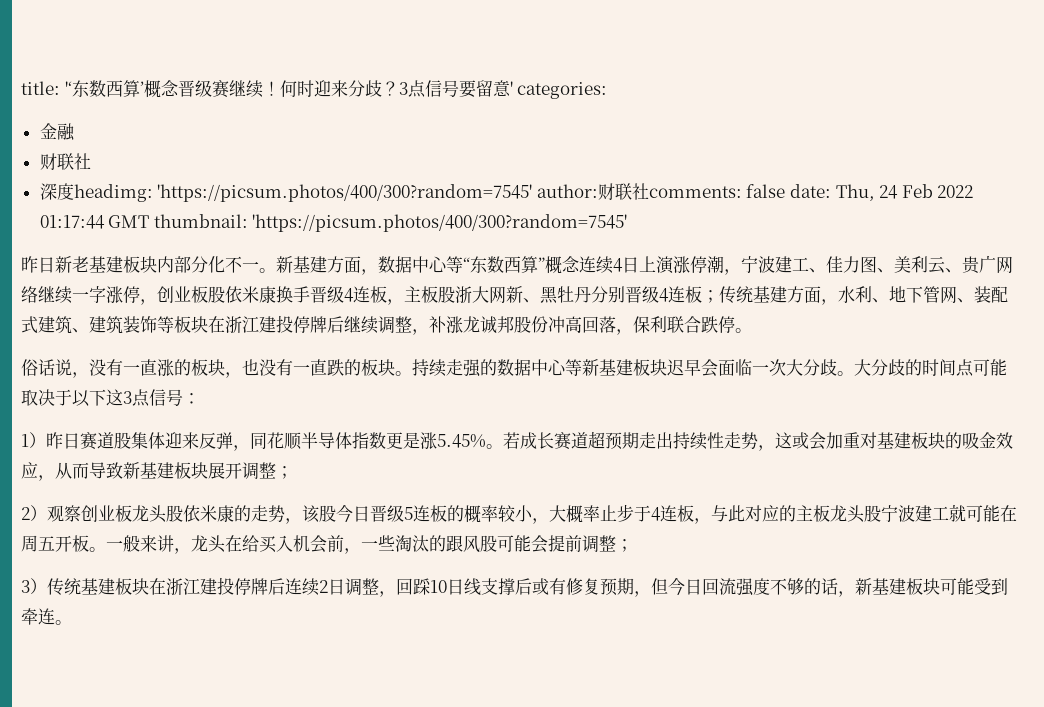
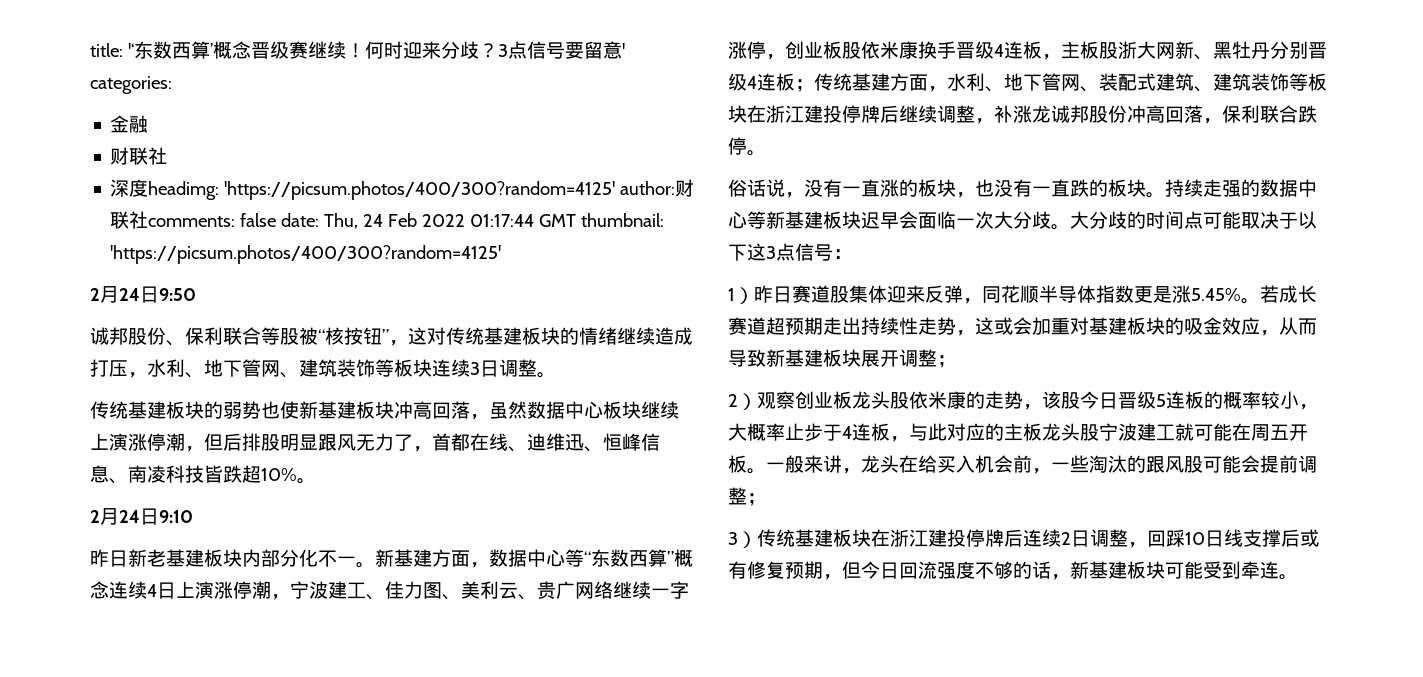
[157,184,533,202] 'https://picsum.photos/400/300?random=7545' -> [224,181,616,200] 'https://picsum.photos/400/300?random=4125'
[252,214,628,232] 'https://picsum.photos/400/300?random=7545' -> [110,245,502,264] [90,286,196,303] [90,327,693,346] [90,359,556,378] [90,401,679,420] [90,433,660,452] [90,465,316,484] [90,508,193,525] 'https://picsum.photos/400/300?random=4125' // 2月24日9:50 // 诚邦股份、保利联合等股被“核按钮”，这对传统基建板块的情绪继续造成打压，水利、地下管网、建筑装饰等板块连续3日调整。 // 传统基建板块的弱势也使新基建板块冲高回落，虽然数据中心板块继续上演涨停潮，但后排股明显跟风无力了，首都在线、迪维迅、恒峰信息、南凌科技皆跌超10%。 // 2月24日9:10

